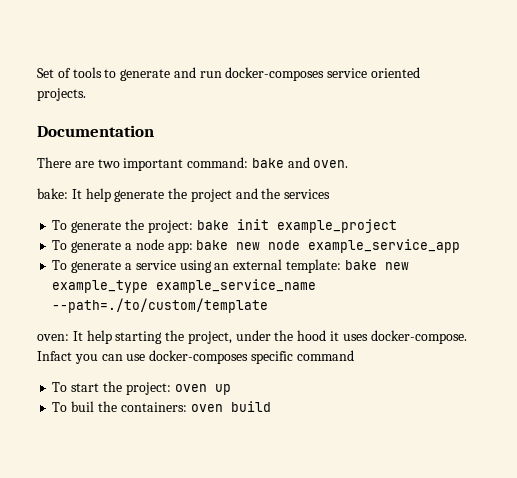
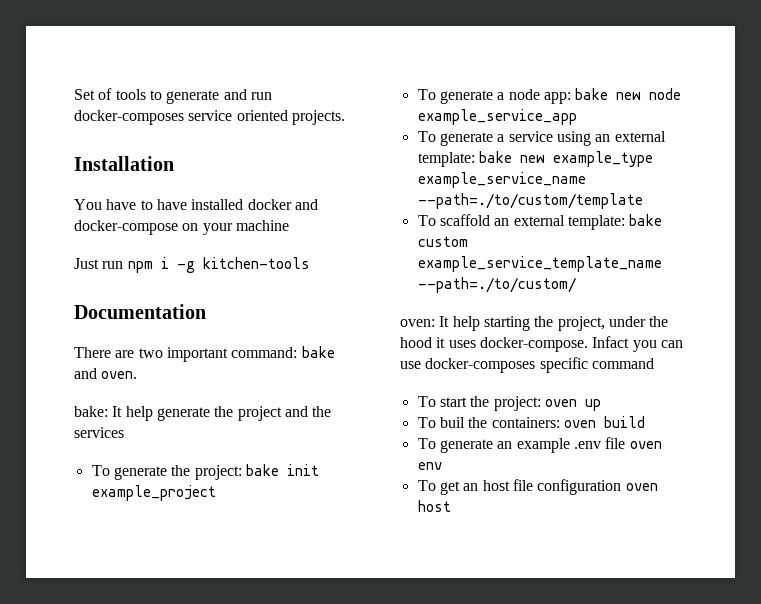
(86, 94) none -> [74,156,174,171] [74,199,318,210] [74,220,289,235] [74,257,310,273] // Installation // You have to have installed docker and docker-compose on your machine // Just run npm i -g kitchen-tools
(269, 305) none -> [417,214,663,230] [417,236,468,247] [417,256,662,272] [417,277,576,293] // To scaffold an external template: bake custom example_service_template_name --path=./to/custom/
(271, 406) none -> [417,437,662,453] [417,462,442,470] [417,479,658,495] [417,500,451,512] // To generate an example .env file oven env // To get an host file configuration oven host

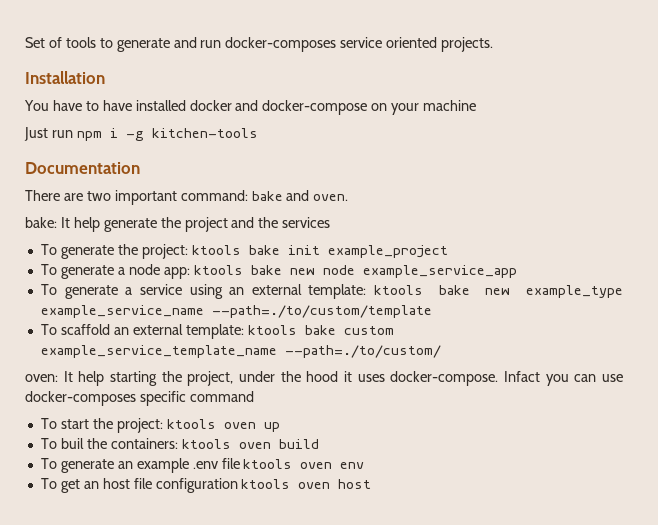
(242, 472) none -> [191,245,241,255] ktools
(571, 98) none -> [193,265,243,275] ktools
(475, 159) none -> [374,285,424,295] ktools
(625, 222) none -> [247,325,297,335] ktools
(541, 403) none -> [166,419,216,429] ktools
(560, 422) none -> [181,439,231,449] ktools
(626, 443) none -> [243,459,293,469] ktools
(622, 487) none -> [241,479,291,489] ktools

